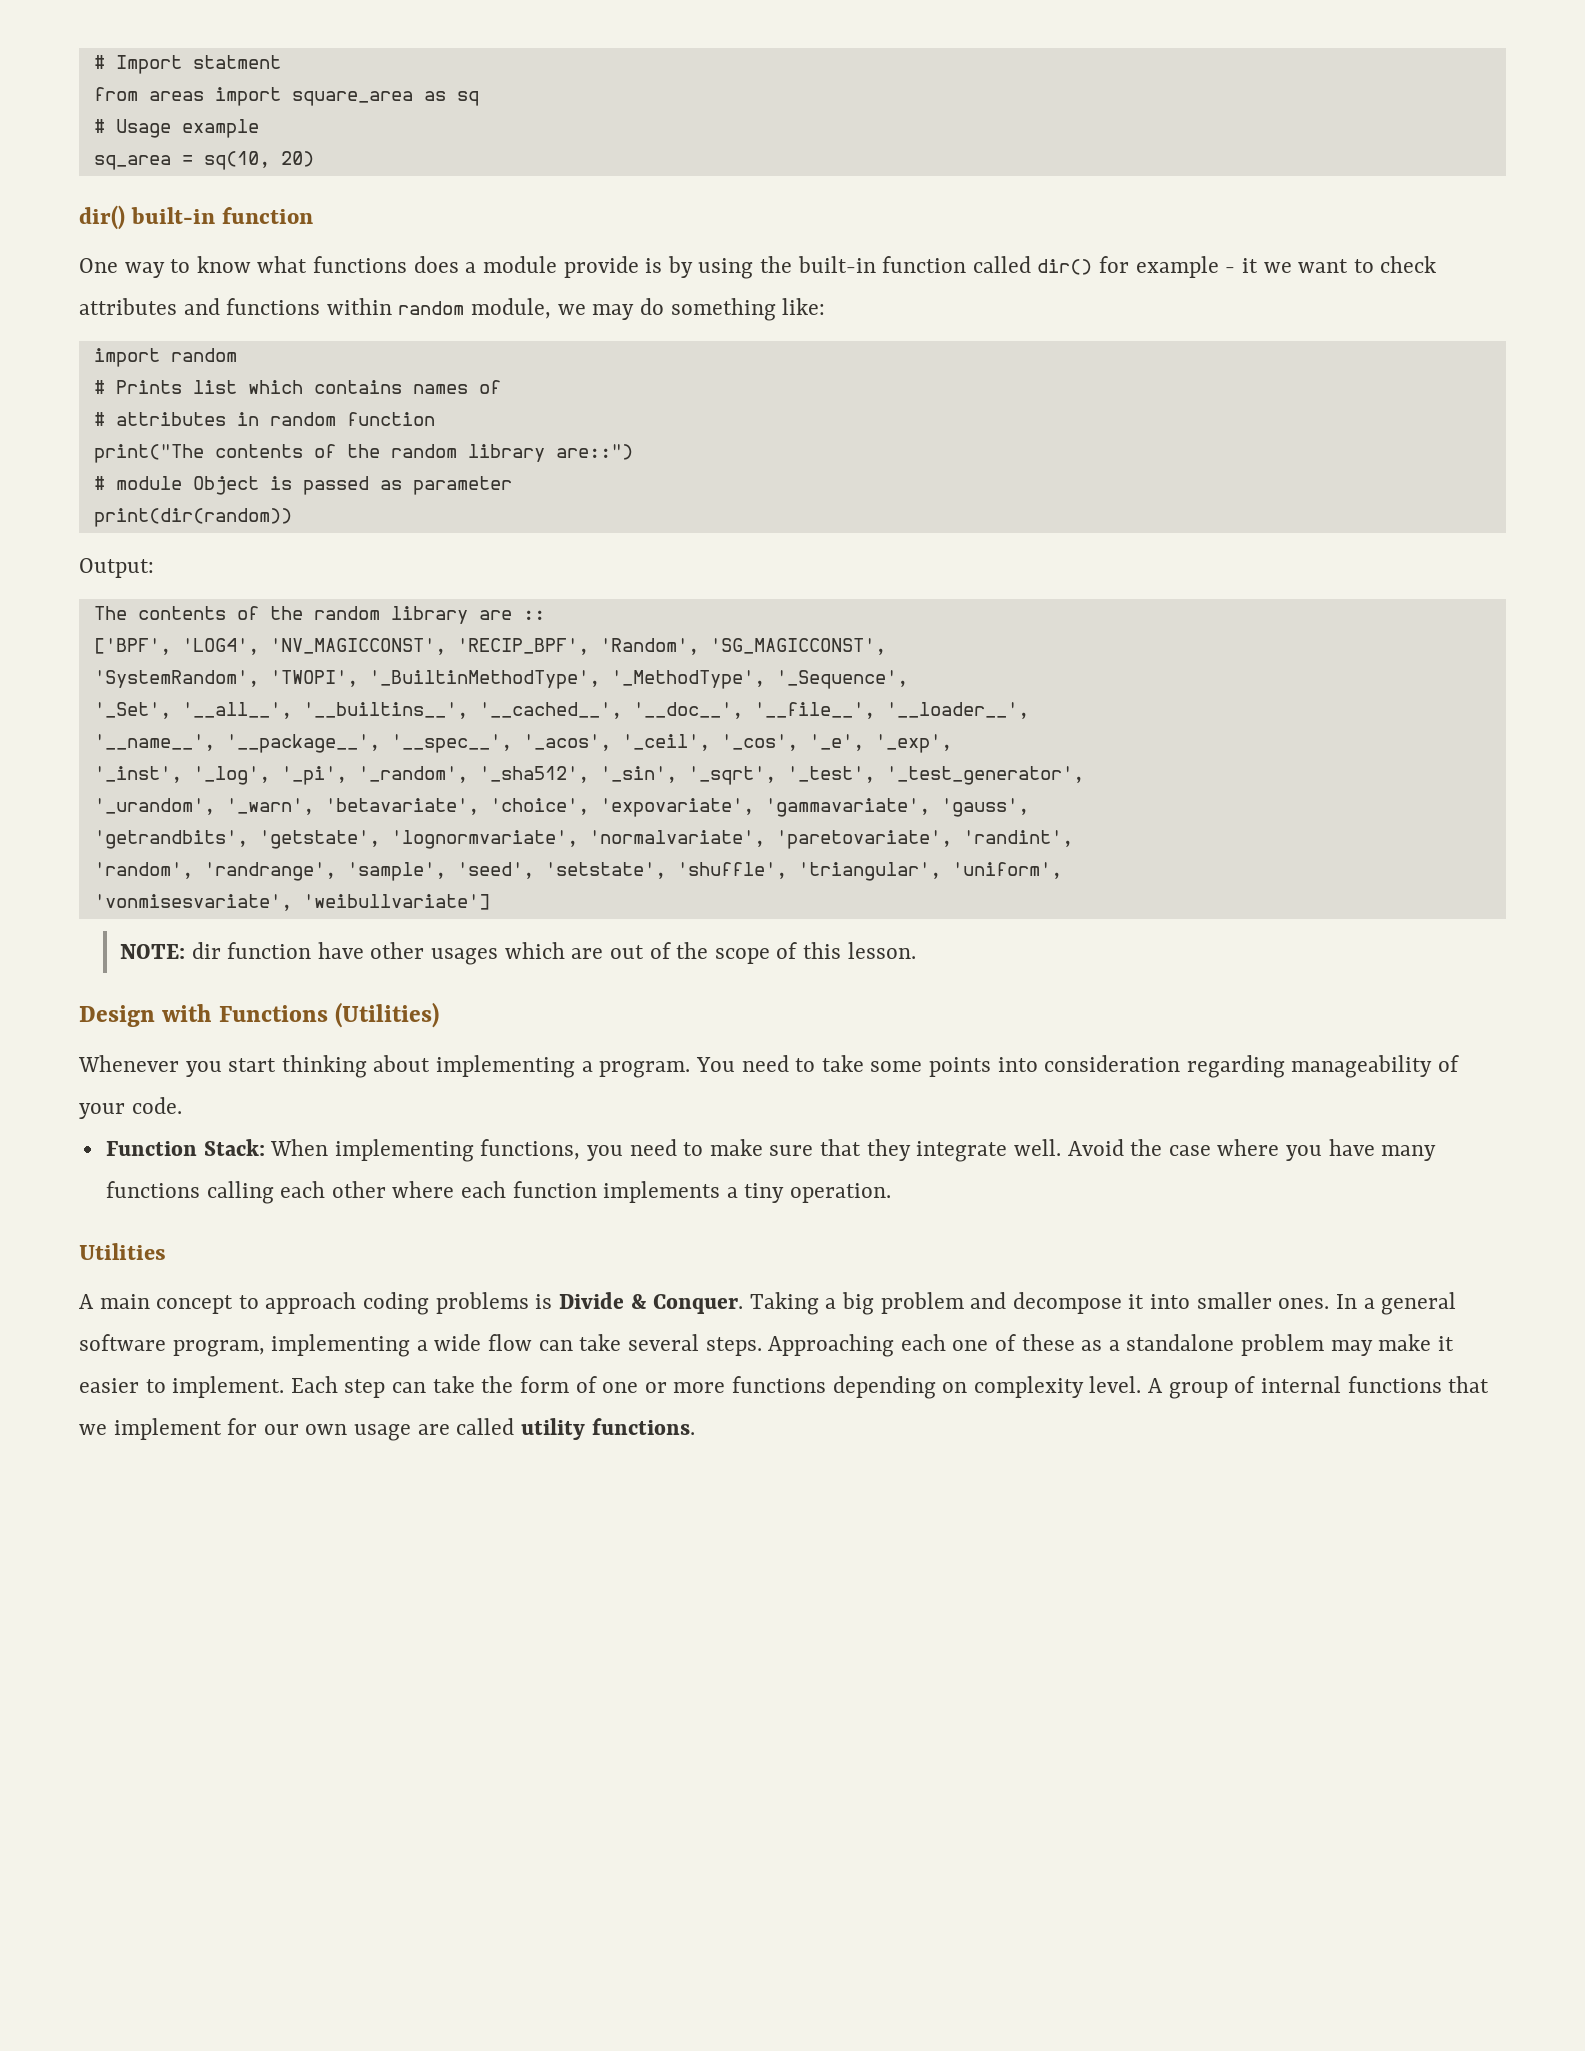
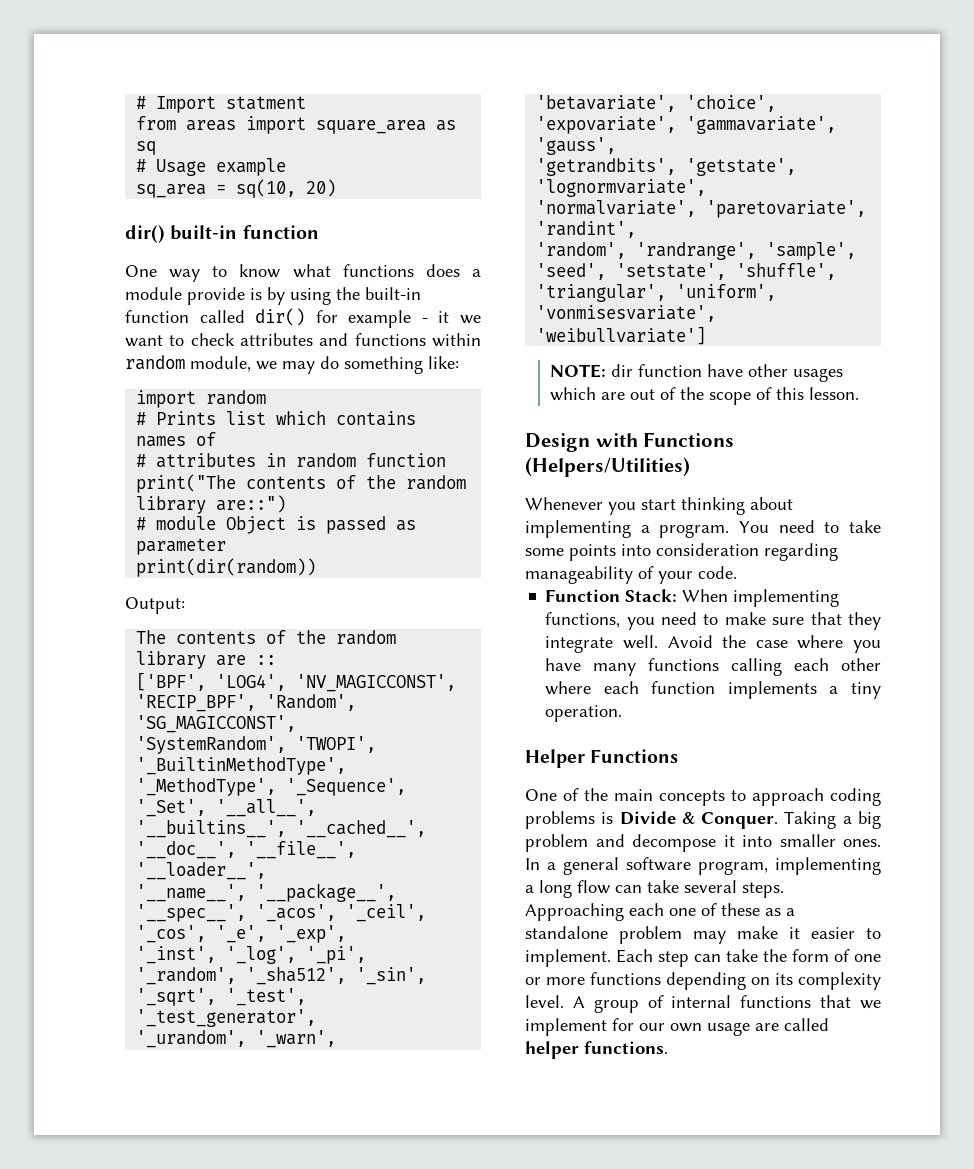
[334,1002,439,1028] (Utilities) -> [525,457,690,477] (Helpers/Utilities)
[79,1243,166,1260] [79,1294,234,1314] Utilities // A main concept -> [525,749,679,768] [525,788,725,806] Helper Functions // One of the main concepts
[434,1334,482,1351] wide -> [539,880,572,898] long
(968, 1387) none -> [775,973,793,985] its
[520,1418,585,1440] utility -> [525,1041,579,1059] helper

